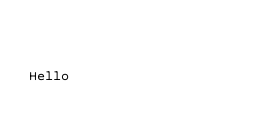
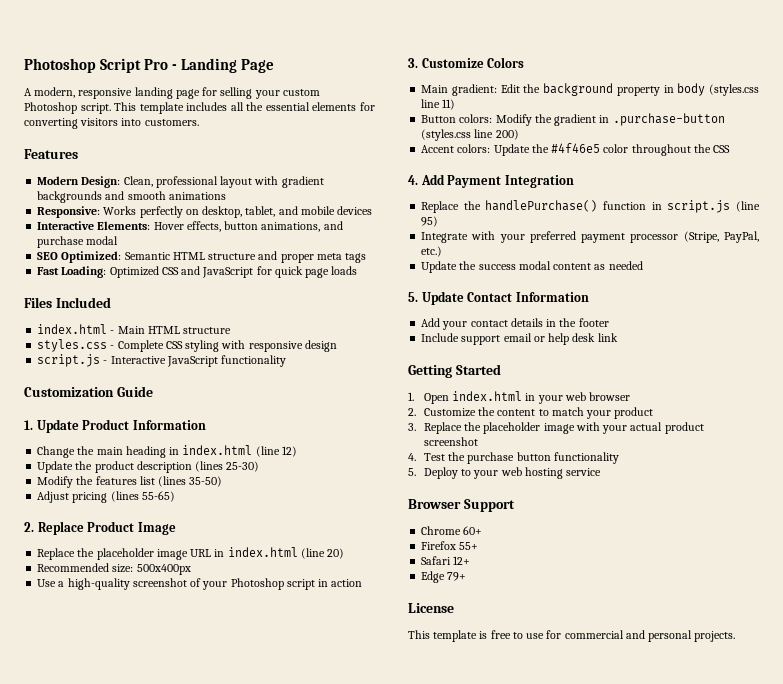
[29,71,69,81] Hello -> [24,58,275,73] [24,87,320,99] [24,102,375,114] [24,118,199,129] [24,149,78,159] [37,176,324,188] [37,191,226,203] [37,206,373,218] [37,221,343,232] [37,236,119,248] [37,251,367,263] [37,266,358,278] [24,297,111,308] [37,324,232,334] [37,339,337,352] [37,354,287,367] [24,386,153,397] [24,419,206,433] [37,445,297,458] [37,461,260,473] [37,476,223,488] [37,491,175,503] [24,521,176,535] [37,547,345,560] [37,563,191,575] [37,578,363,590] [408,57,525,68] [421,83,759,96] [421,99,456,110] [421,113,725,126] [421,129,519,141] [421,143,731,156] [408,174,574,188] [421,200,760,213] [421,216,439,227] [421,231,759,243] [421,246,443,257] [421,261,643,273] [408,291,589,305] [421,318,609,330] [421,333,618,345] [408,364,501,378] [408,391,631,404] [408,407,654,419] [408,422,704,434] [423,437,478,446] [408,452,619,464] [408,467,602,479] [408,499,515,512] [421,526,483,535] [421,541,479,550] [421,556,471,565] [421,571,467,583] [408,603,454,613] [408,630,736,642] Photoshop Script Pro - Landing Page // A modern, responsive landing page for selling your custom Photoshop script. This template includes all the essential elements for converting visitors into customers. // Features // Modern Design: Clean, professional layout with gradient backgrounds and smooth animations // Responsive: Works perfectly on desktop, tablet, and mobile devices // Interactive Elements: Hover effects, button animations, and purchase modal // SEO Optimized: Semantic HTML structure and proper meta tags // Fast Loading: Optimized CSS and JavaScript for quick page loads // Files Included // index.html - Main HTML structure // styles.css - Complete CSS styling with responsive design // script.js - Interactive JavaScript functionality // Customization Guide // 1. Update Product Information // Change the main heading in index.html (line 12) // Update the product description (lines 25-30) // Modify the features list (lines 35-50) // Adjust pricing (lines 55-65) // 2. Replace Product Image // Replace the placeholder image URL in index.html (line 20) // Recommended size: 500x400px // Use a high-quality screenshot of your Photoshop script in action // 3. Customize Colors // Main gradient: Edit the background property in body (styles.css line 11) // Button colors: Modify the gradient in .purchase-button (styles.css line 200) // Accent colors: Update the #4f46e5 color throughout the CSS // 4. Add Payment Integration // Replace the handlePurchase() function in script.js (line 95) // Integrate with your preferred payment processor (Stripe, PayPal, etc.) // Update the success modal content as needed // 5. Update Contact Information // Add your contact details in the footer // Include support email or help desk link // Getting Started // 1. Open index.html in your web browser // 2. Customize the content to match your product // 3. Replace the placeholder image with your actual product screenshot // 4. Test the purchase button functionality // 5. Deploy to your web hosting service // Browser Support // Chrome 60+ // Firefox 55+ // Safari 12+ // Edge 79+ // License // This template is free to use for commercial and personal projects.

